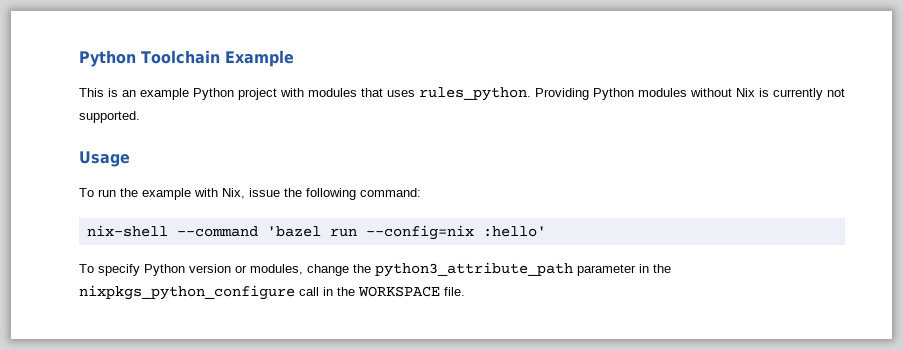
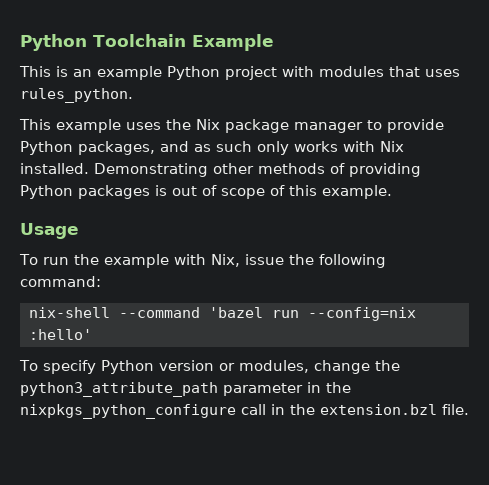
[535,88,845,100] [79,111,140,123] Providing Python modules without Nix is currently not supported. -> [19,119,444,133] [20,141,404,155] [20,163,421,177] [20,185,392,199] // This example uses the Nix package manager to provide Python packages, and as such only works with Nix installed. Demonstrating other methods of providing Python packages is out of scope of this example.
[358,286,440,297] WORKSPACE -> [320,404,437,415] extension.bzl

